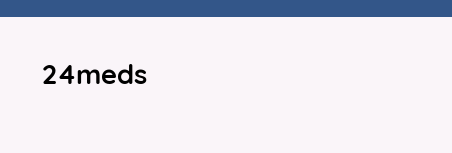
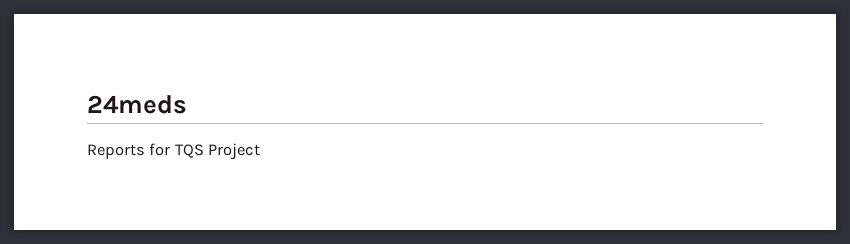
(147, 74) none -> [87,143,261,160] // Reports for TQS Project

